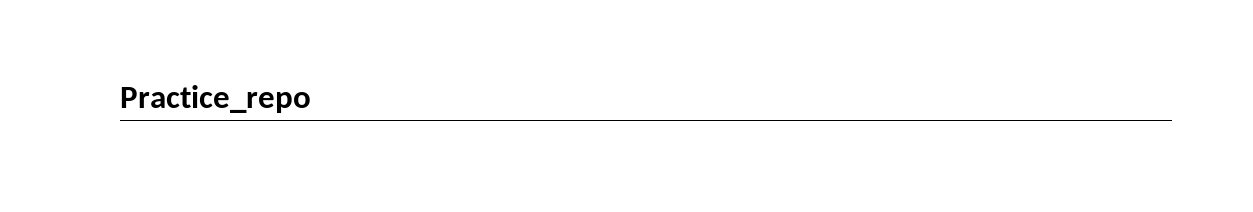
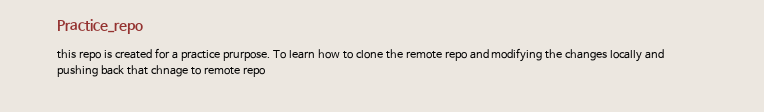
(311, 99) none -> [57,48,665,62] [57,65,265,77] // this repo is created for a practice prurpose. To learn how to clone the remote repo and modifying the changes locally and pushing back that chnage to remote repo

